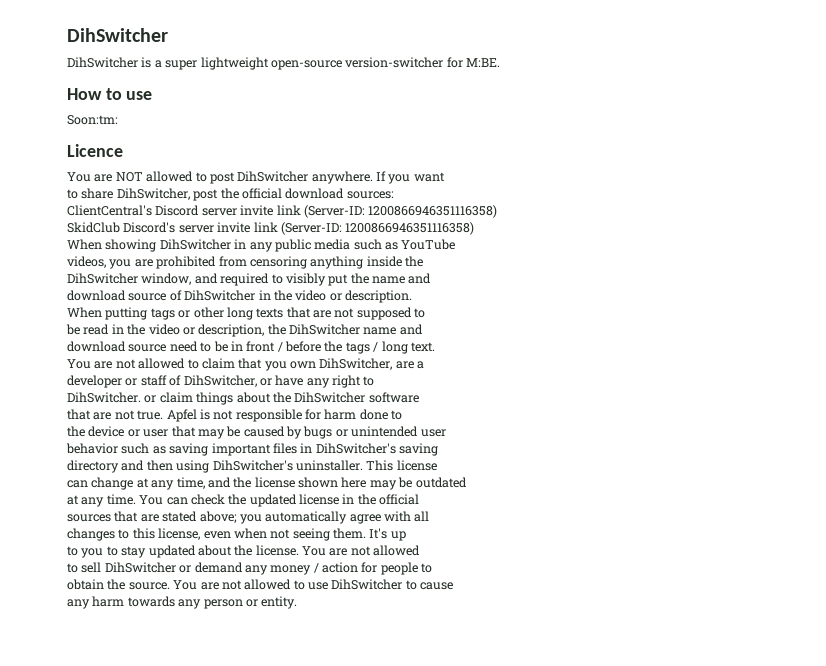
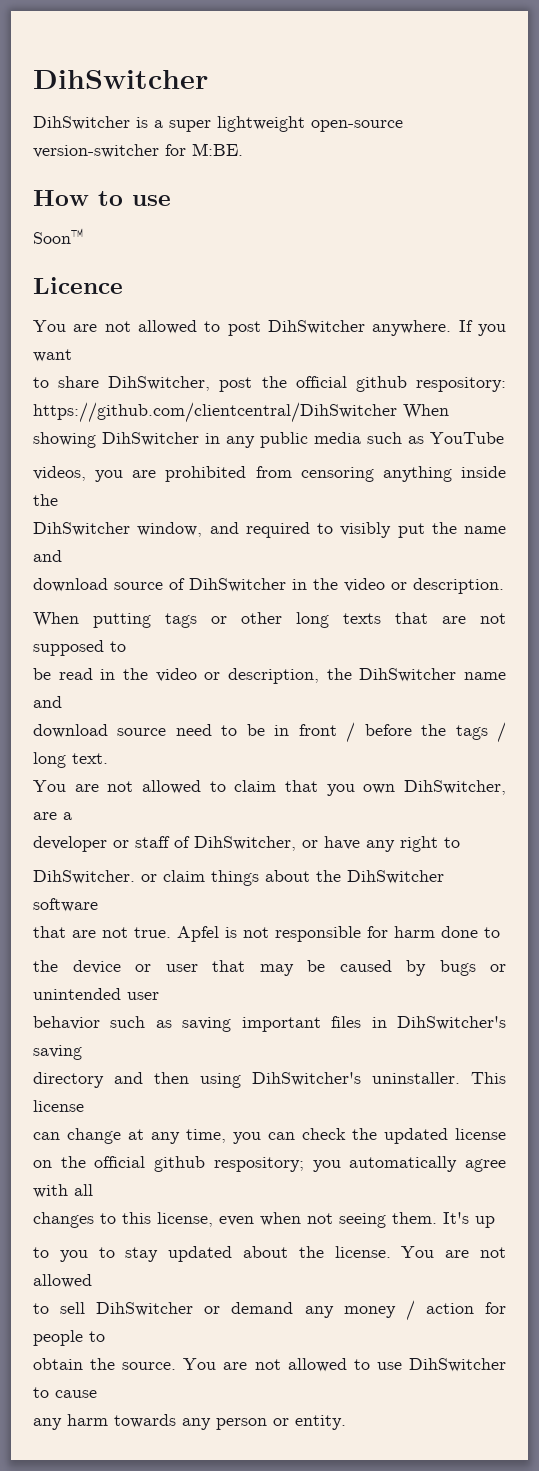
[67,115,118,125] Soon:tm: -> [33,228,83,244] Soon™
[115,172,143,182] NOT -> [104,321,131,332] not
[285,188,394,199] [67,205,498,218] [67,222,475,235] download sources: // ClientCentral's Discord server invite link (Server-ID: 1200866946351116358) // SkidClub Discord's server invite link (Server-ID: 1200866946351116358) // -> [355,376,507,392] [33,402,397,423] github respository: https://github.com/clientcentral/DihSwitcher
[207,477,467,490] [67,494,164,507] and the license shown here may be outdated // at any time. You -> [233,1132,261,1144] you
[342,494,420,505] [67,511,237,523] in the official // sources that are stated above; -> [33,1156,304,1172] on the official github respository;

